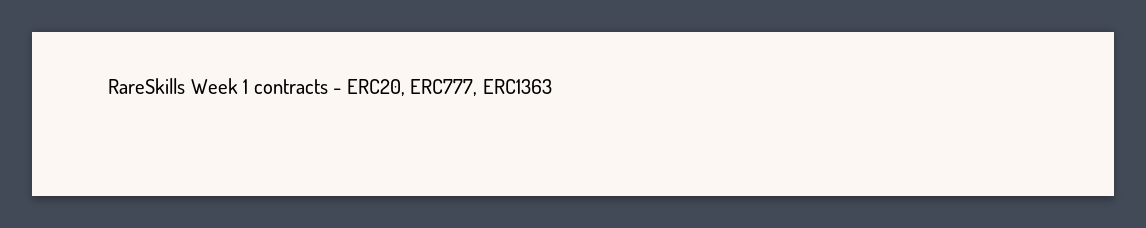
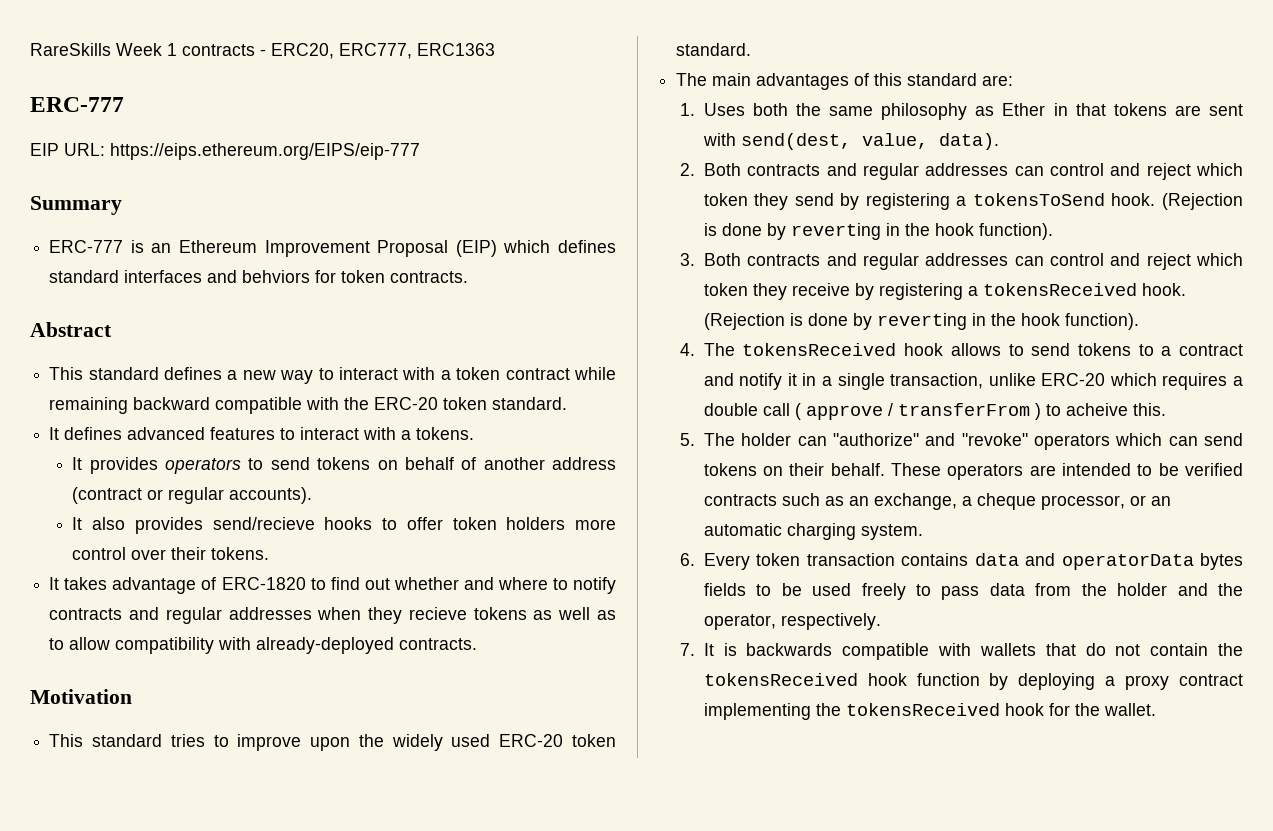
(552, 86) none -> [30,97,124,112] [30,143,420,160] [30,196,122,215] [49,240,616,257] [49,270,469,283] [30,322,112,337] [49,367,616,384] [49,397,568,414] [49,427,475,440] [72,457,616,474] [72,487,313,504] [72,517,617,534] [72,547,270,560] [49,577,616,594] [49,607,616,624] [49,637,478,654] [30,689,132,704] [49,734,616,751] [676,43,752,56] [676,73,1014,90] [680,103,1243,120] [702,133,999,150] [680,163,1243,180] [703,193,1243,210] [703,223,1053,240] [680,253,1243,270] [703,283,1186,300] [703,313,1139,330] [680,343,1243,356] [703,373,1243,390] [703,403,1166,420] [680,433,1243,450] [703,463,1243,480] [703,493,1171,510] [703,523,923,540] [680,553,1243,570] [703,583,1243,600] [703,613,881,630] [680,643,1243,660] [703,673,1243,690] [703,703,1156,720] // ERC-777 // EIP URL: https://eips.ethereum.org/EIPS/eip-777 // Summary // ERC-777 is an Ethereum Improvement Proposal (EIP) which defines standard interfaces and behviors for token contracts. // Abstract // This standard defines a new way to interact with a token contract while remaining backward compatible with the ERC-20 token standard. // It defines advanced features to interact with a tokens. // It provides operators to send tokens on behalf of another address (contract or regular accounts). // It also provides send/recieve hooks to offer token holders more control over their tokens. // It takes advantage of ERC-1820 to find out whether and where to notify contracts and regular addresses when they recieve tokens as well as to allow compatibility with already-deployed contracts. // Motivation // This standard tries to improve upon the widely used ERC-20 token standard. // The main advantages of this standard are: // 1. Uses both the same philosophy as Ether in that tokens are sent with send(dest, value, data). // 2. Both contracts and regular addresses can control and reject which token they send by registering a tokensToSend hook. (Rejection is done by reverting in the hook function). // 3. Both contracts and regular addresses can control and reject which token they receive by registering a tokensReceived hook. (Rejection is done by reverting in the hook function). // 4. The tokensReceived hook allows to send tokens to a contract and notify it in a single transaction, unlike ERC-20 which requires a double call ( approve / transferFrom ) to acheive this. // 5. The holder can "authorize" and "revoke" operators which can send tokens on their behalf. These operators are intended to be verified contracts such as an exchange, a cheque processor, or an automatic charging system. // 6. Every token transaction contains data and operatorData bytes fields to be used freely to pass data from the holder and the operator, respectively. // 7. It is backwards compatible with wallets that do not contain the tokensReceived hook function by deploying a proxy contract implementing the tokensReceived hook for the wallet.

